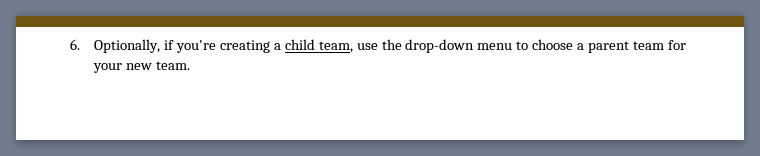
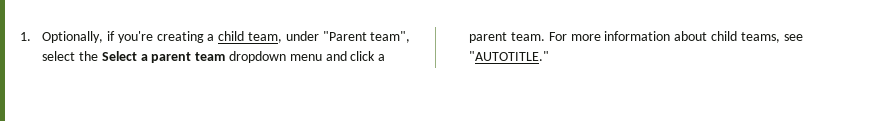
[70,39,80,50] 6. -> [20,32,31,41] 1.
[356,39,686,53] [93,61,191,73] use the drop-down menu to choose a parent team for your new team. -> [285,31,411,43] [42,51,386,63] [469,31,803,43] [469,51,550,61] under "Parent team", select the Select a parent team dropdown menu and click a parent team. For more information about child teams, see "AUTOTITLE."

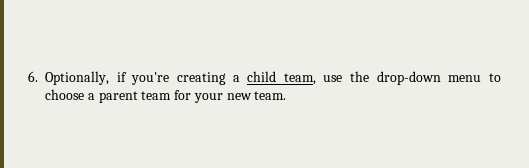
[20,32,31,41] 1. -> [28,71,38,82] 6.
[285,31,411,43] [42,51,386,63] [469,31,803,43] [469,51,550,61] under "Parent team", select the Select a parent team dropdown menu and click a parent team. For more information about child teams, see "AUTOTITLE." -> [323,71,501,85] [45,89,287,103] use the drop-down menu to choose a parent team for your new team.

